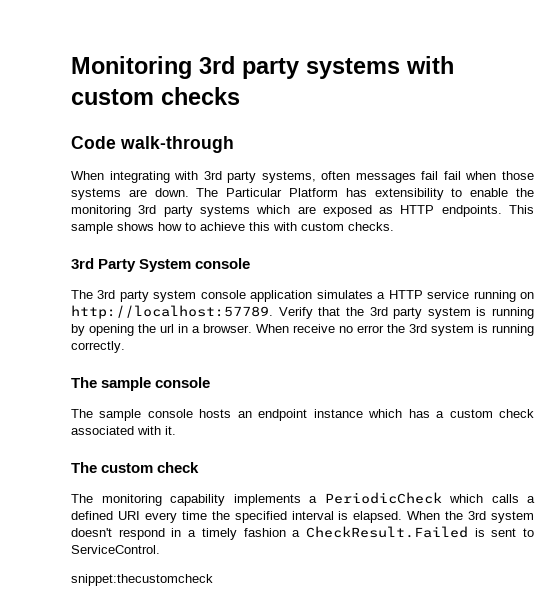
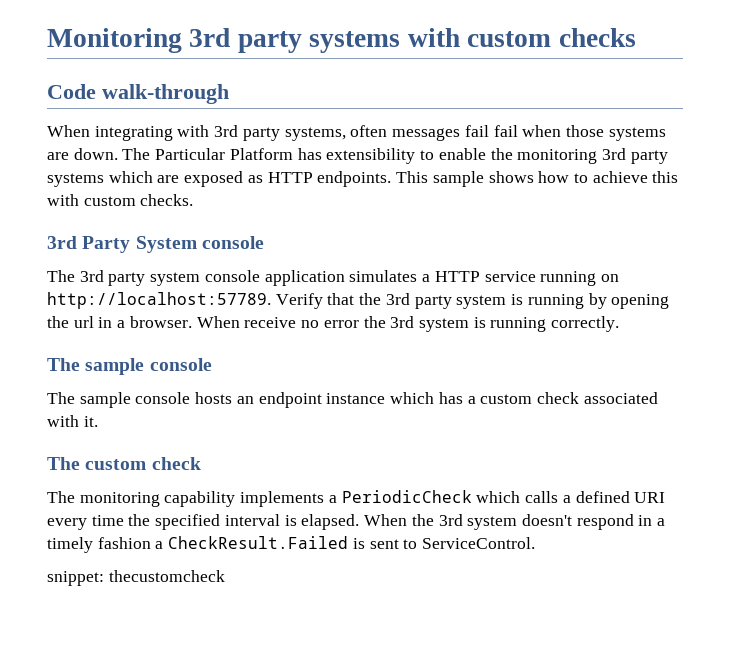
[71,574,213,586] snippet:thecustomcheck -> [47,570,225,586] snippet: thecustomcheck

